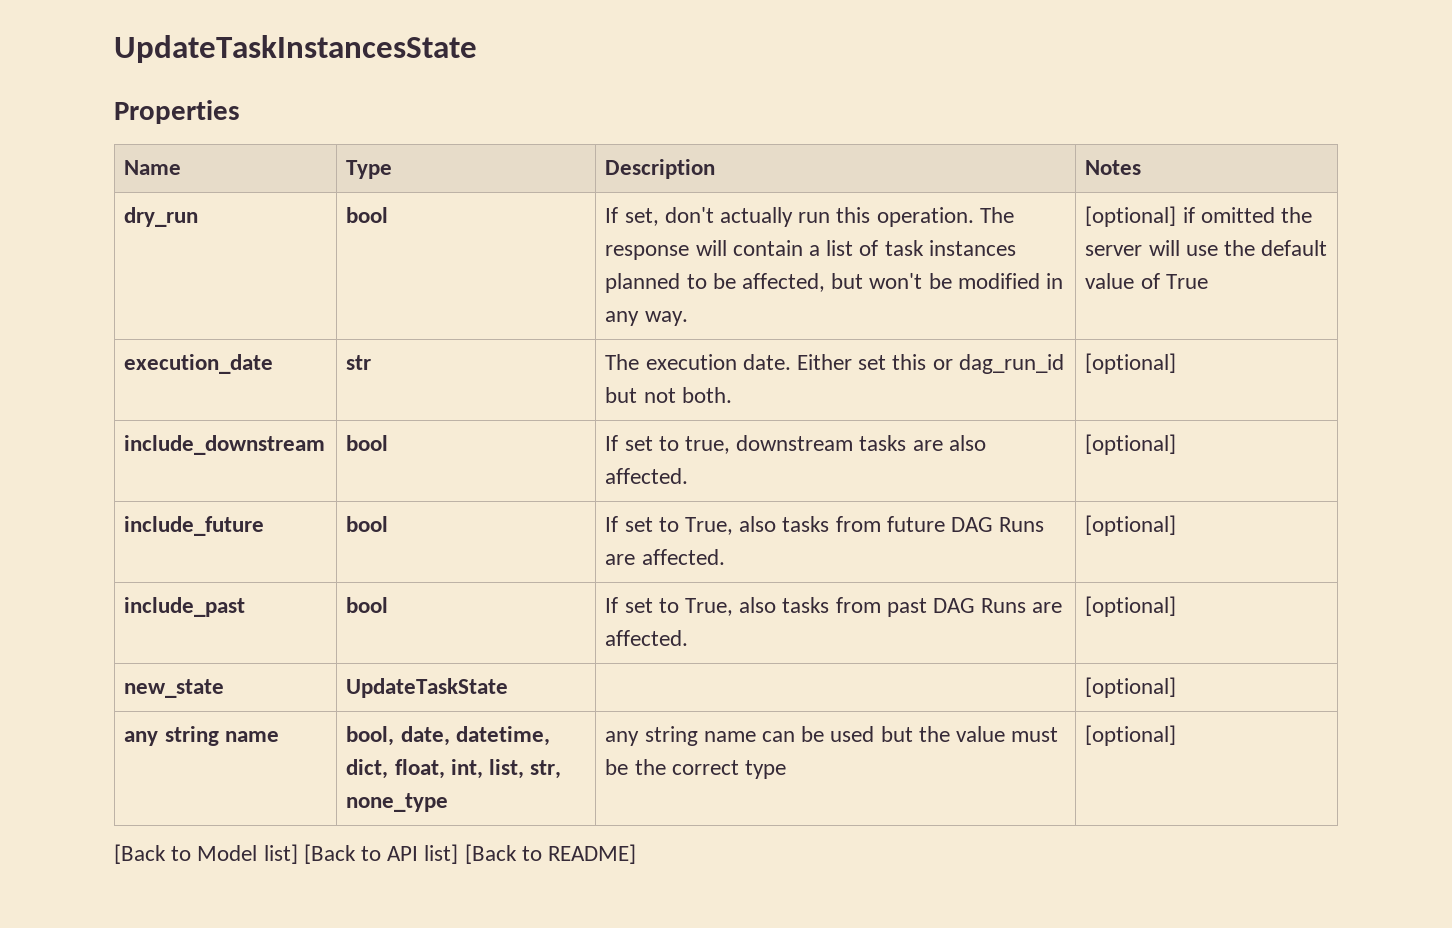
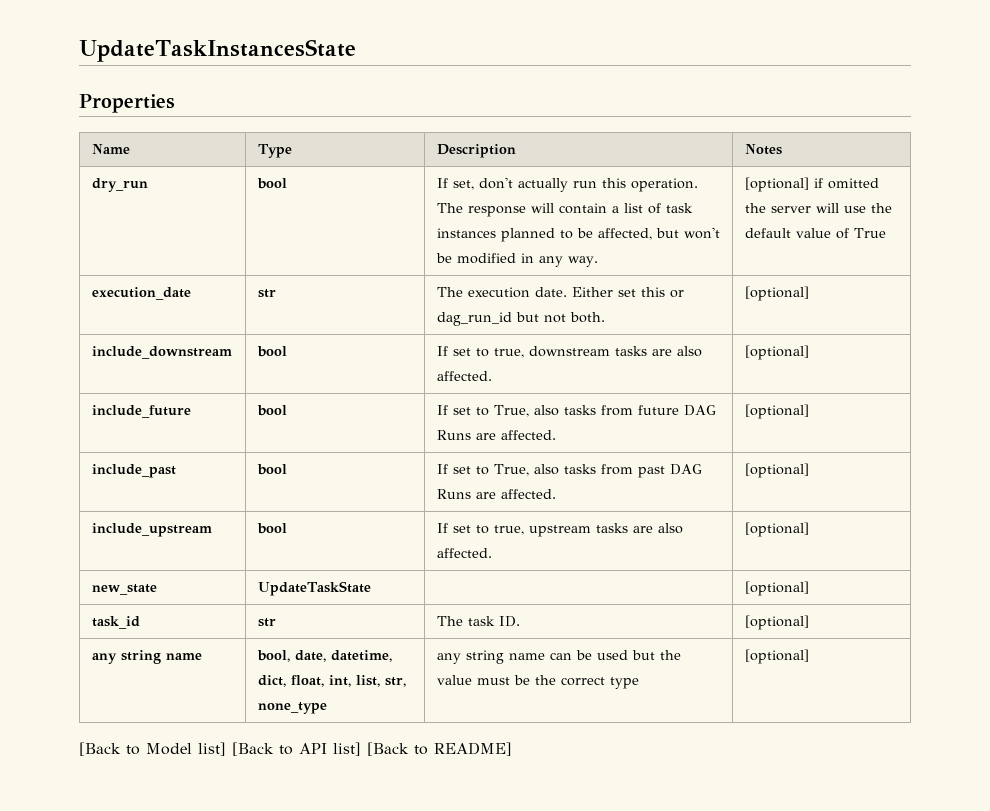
[124,679,225,698] [346,678,509,698] new_state | UpdateTaskState | -> [91,523,212,537] [256,523,287,534] [436,523,683,537] [436,548,492,558] [744,522,809,537] [91,584,157,595] [257,581,371,596] [744,581,809,596] [91,616,140,629] [257,618,276,627] [436,616,520,627] include_upstream | bool | If set to true, upstream tasks are also affected. | [optional] // new_state | UpdateTaskState | | [optional] // task_id | str | The task ID.

